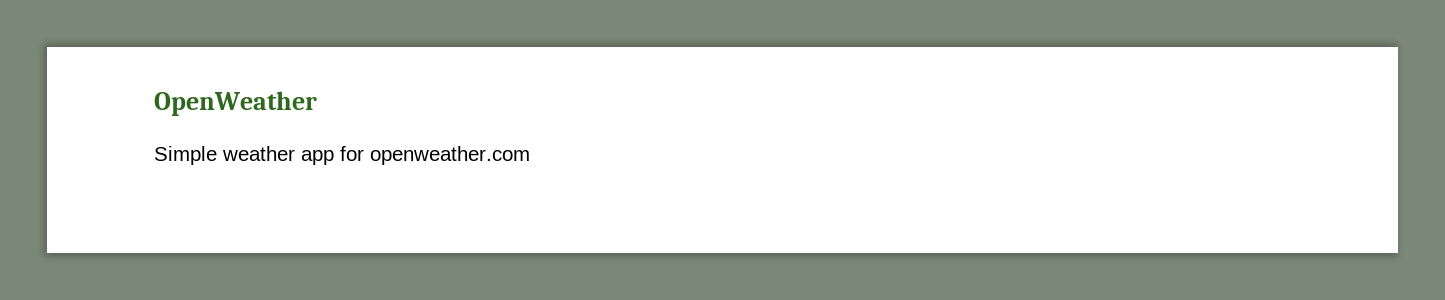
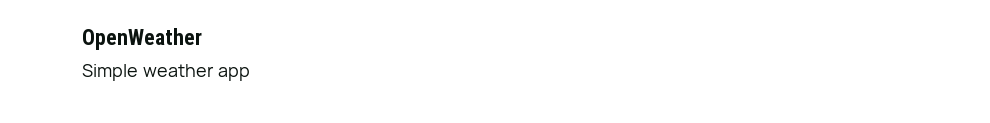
[340,146,530,165] for openweather.com -> (250, 74) none

